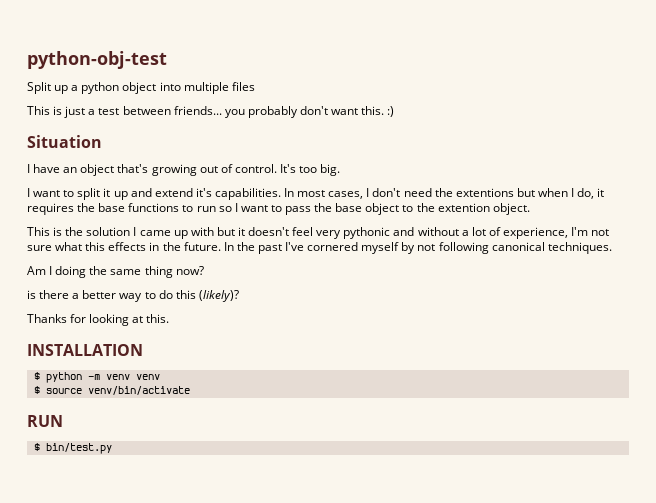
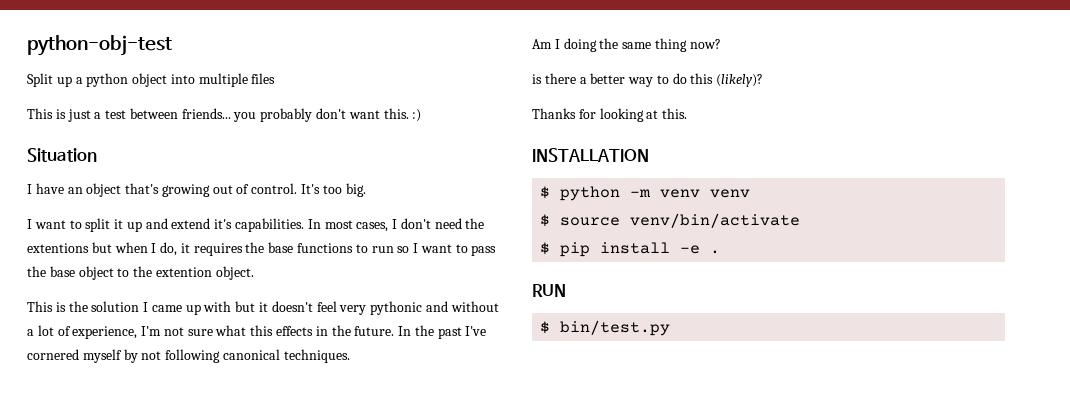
(190, 390) none -> [540,242,721,257] // $ pip install -e .

